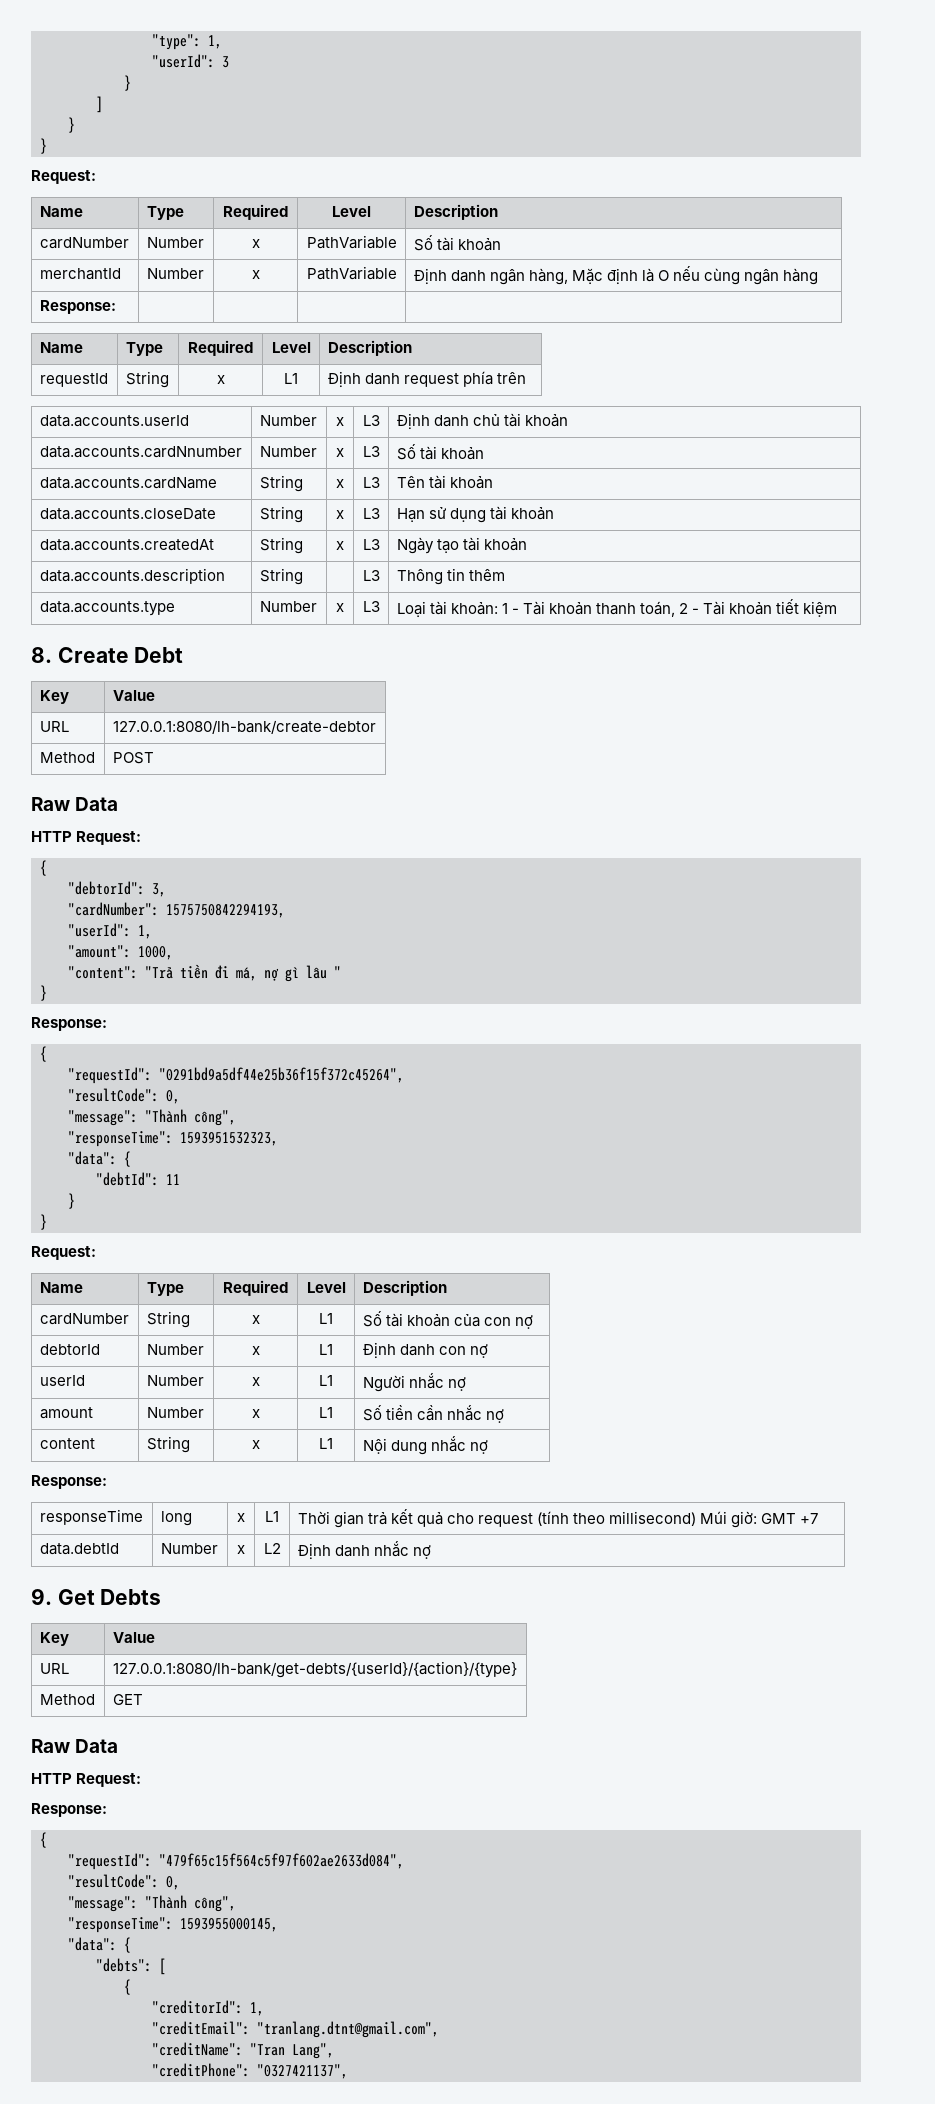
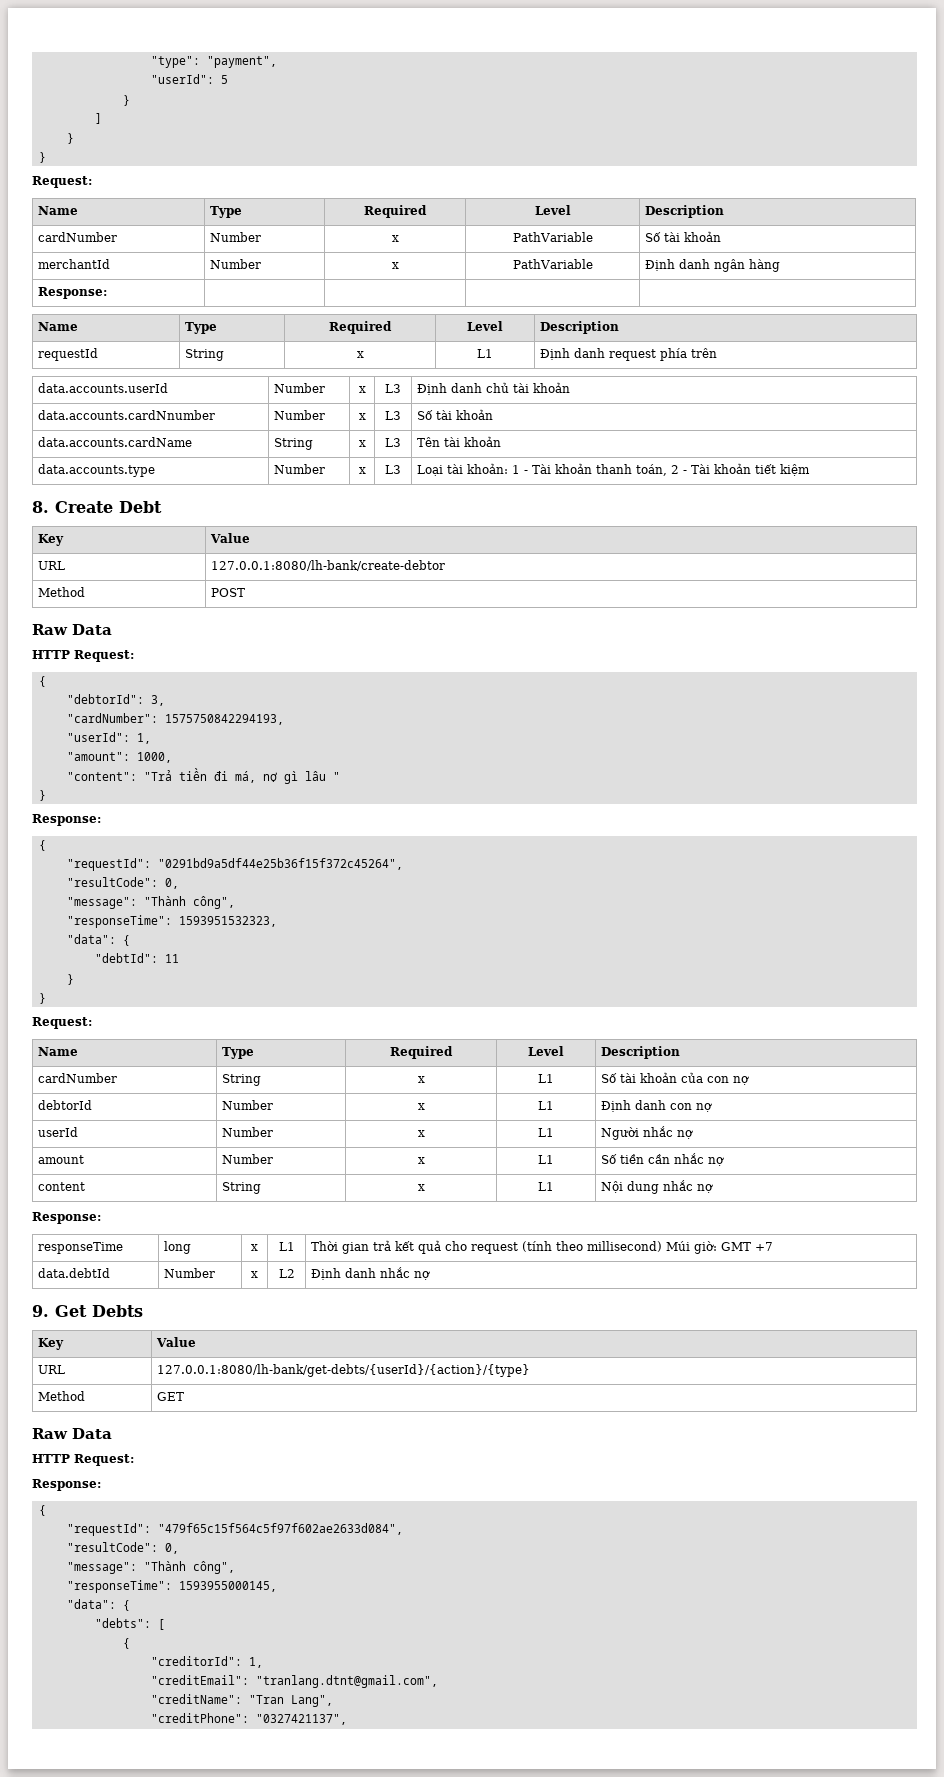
[208,35,222,49] [152,54,229,68] 1, // "userId": 3 -> [206,56,277,68] [150,74,228,84] "payment", // "userId": 5
[528,266,780,285] hàng, Mặc định là O nếu cùng ngân -> (746, 265) none
[39,508,216,520] [259,506,303,523] [336,510,344,519] [362,508,380,519] [396,506,554,523] [39,539,214,551] [259,537,303,554] [336,541,344,550] [362,539,380,550] [396,537,527,554] [39,568,225,584] [259,568,303,585] [362,570,380,581] [396,568,505,585] // data.accounts.closeDate | String | x | L3 | Hạn sử dụng tài khoản // data.accounts.createdAt | String | x | L3 | Ngày tạo tài khoản // data.accounts.description | String | | L3 | Thông tin thêm -> (502, 441) none

